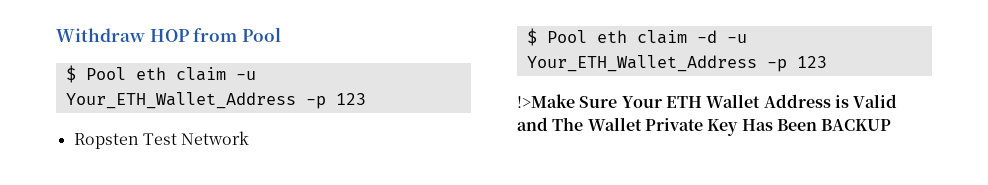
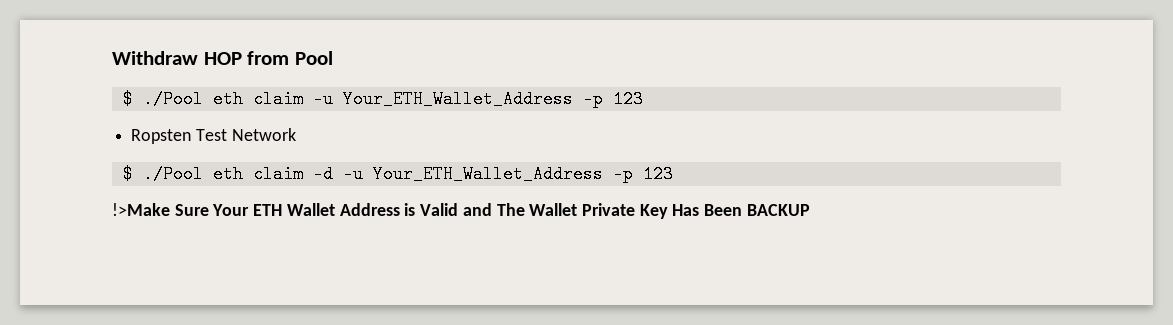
[85,67,126,80] Pool -> [142,90,203,108] ./Pool
[546,30,587,43] Pool -> [142,165,203,183] ./Pool

